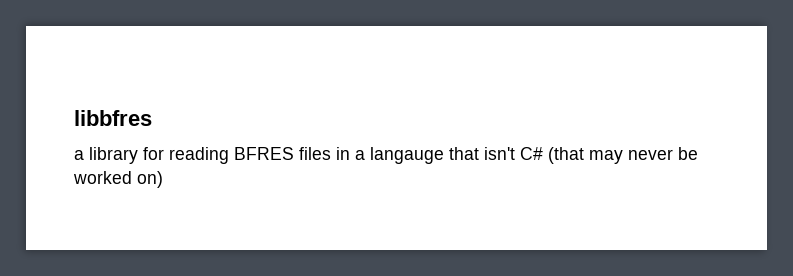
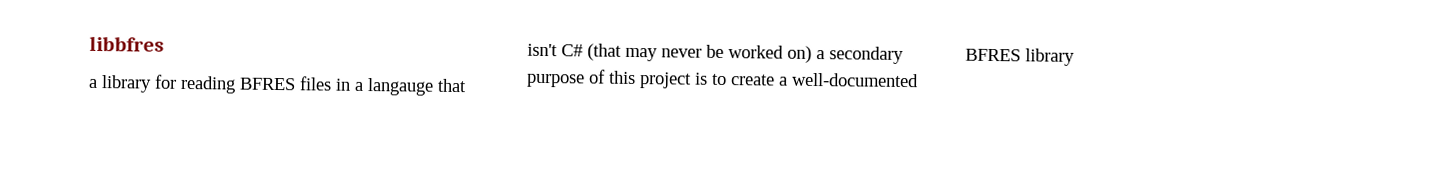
(163, 179) none -> [816,46,904,65] [526,69,919,89] [965,48,1075,66] a secondary purpose of this project is to create a well-documented BFRES library

